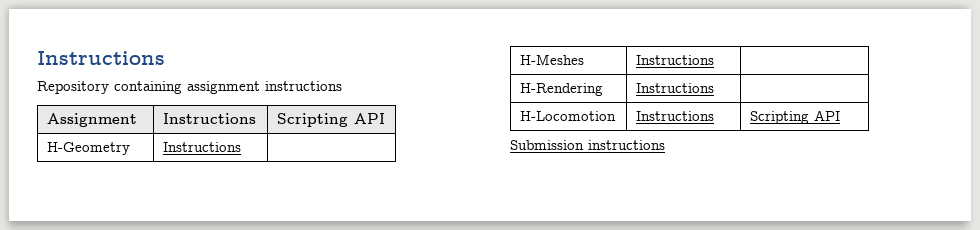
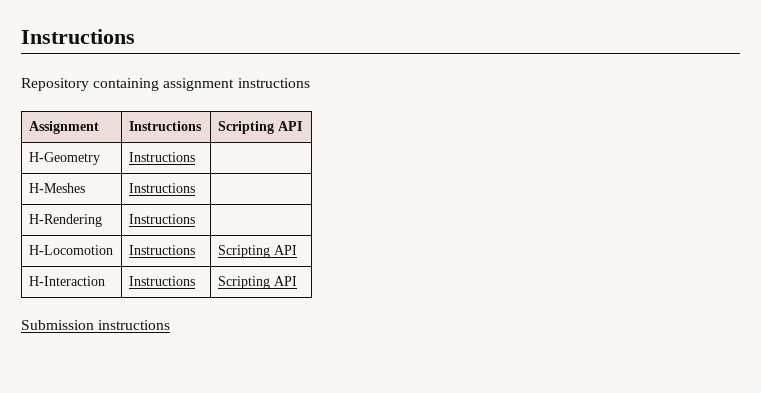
(841, 115) none -> [28,276,105,286] [128,276,195,286] [217,276,297,289] // H-Interaction | Instructions | Scripting API

